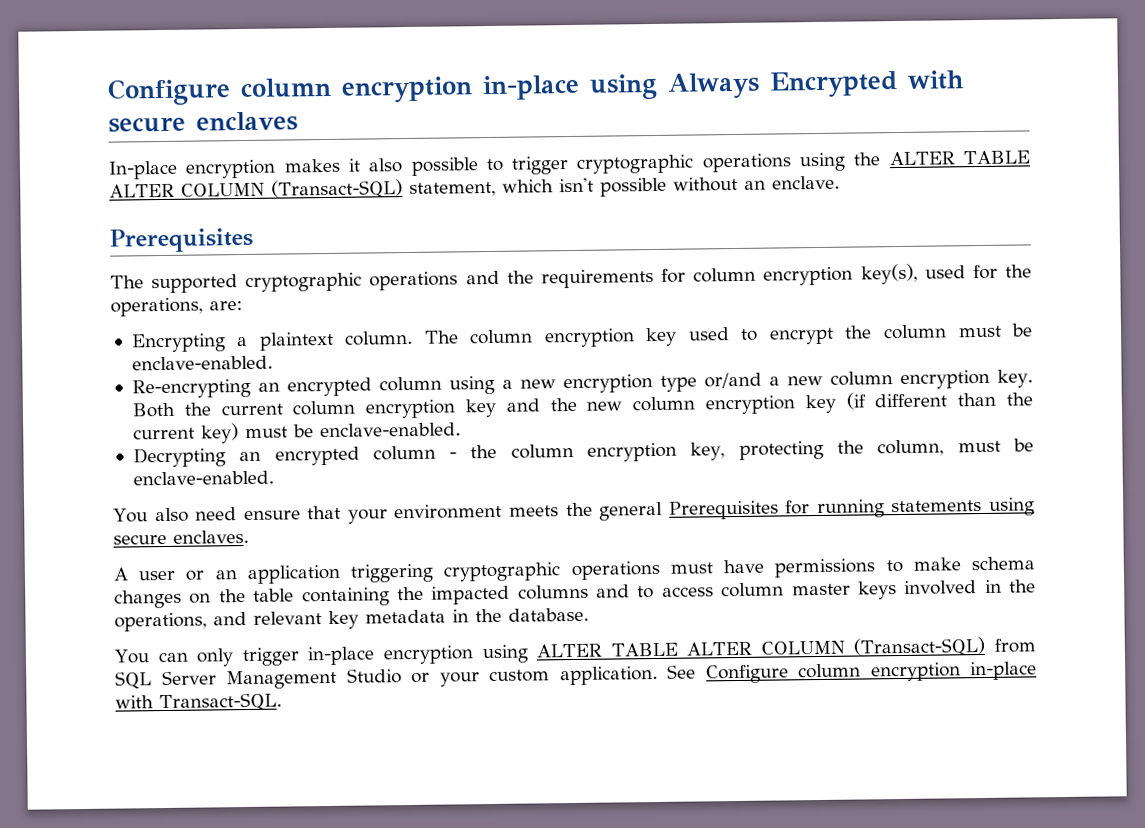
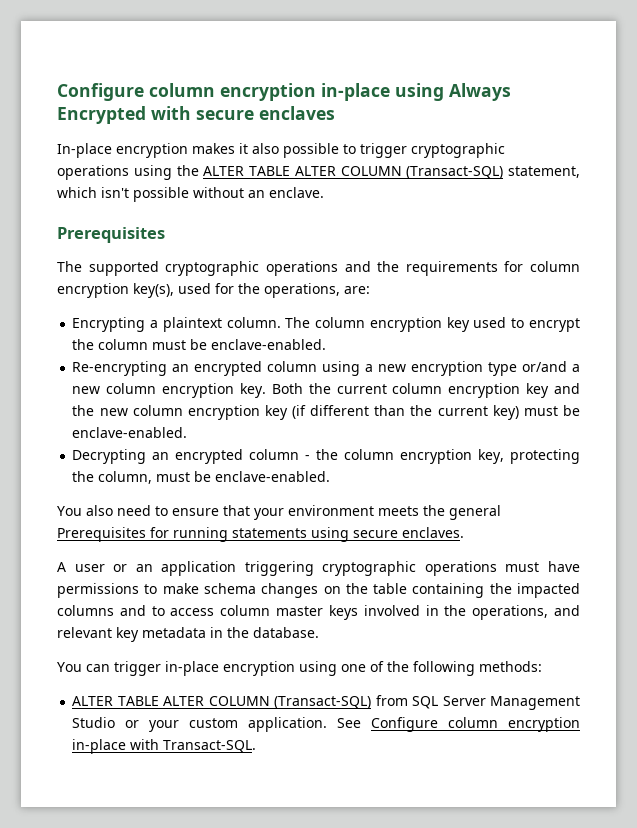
(238, 514) none -> [155,506,168,516] to
[196,648,235,667] only -> (110, 668) none
(529, 654) none -> [341,661,542,676] one of the following methods: //

